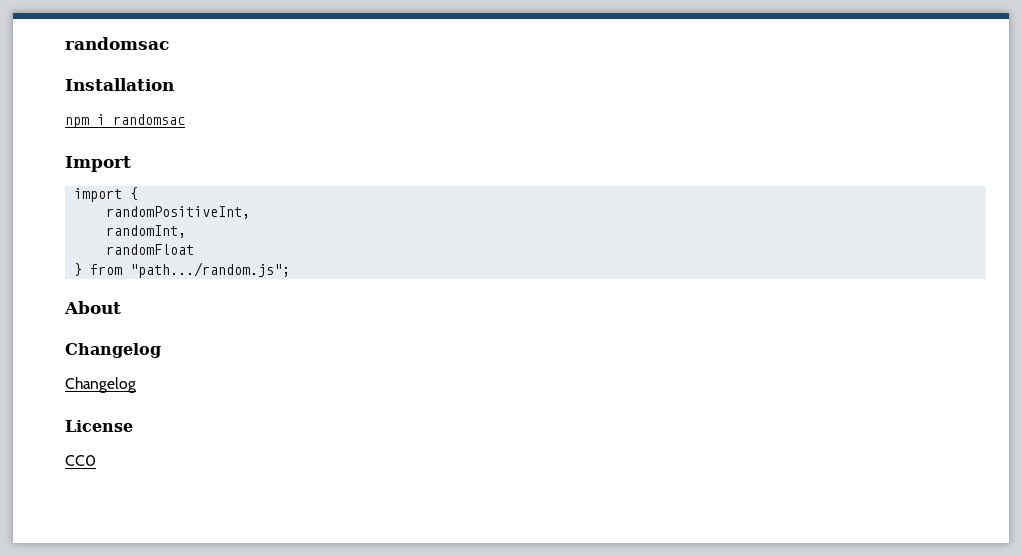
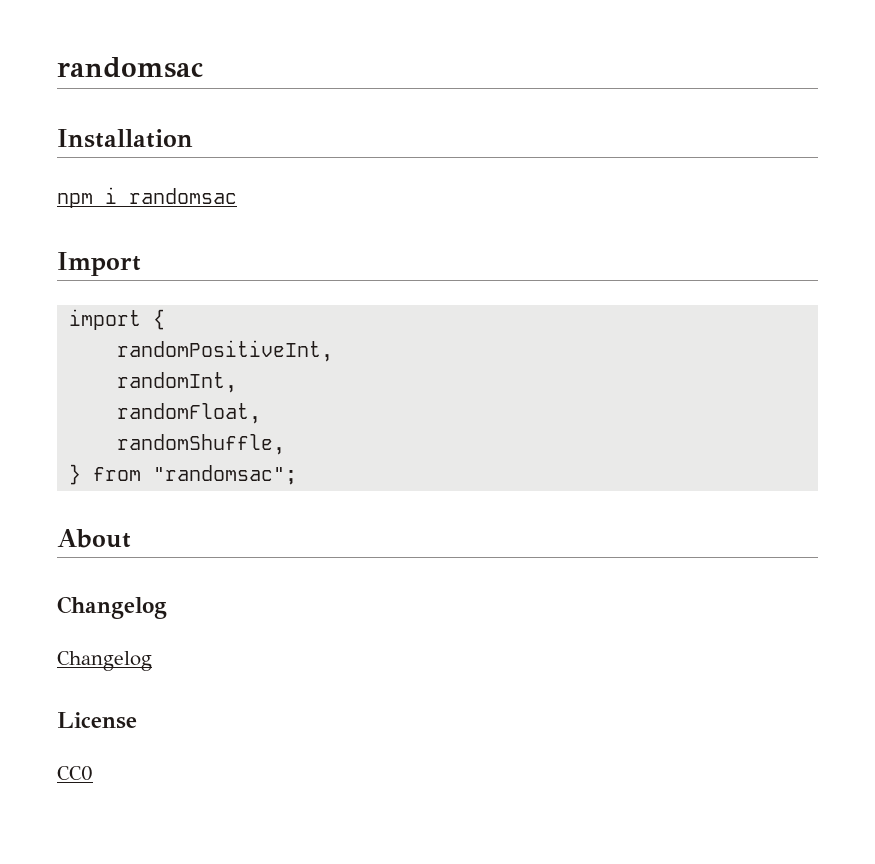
[106,244,195,255] randomFloat -> [117,403,262,424] [117,434,286,455] randomFloat, // randomShuffle,
[130,262,291,278] "path.../random.js"; -> [153,465,298,485] "randomsac";

